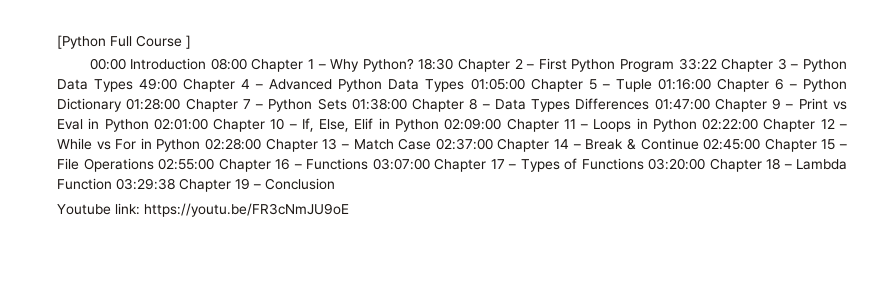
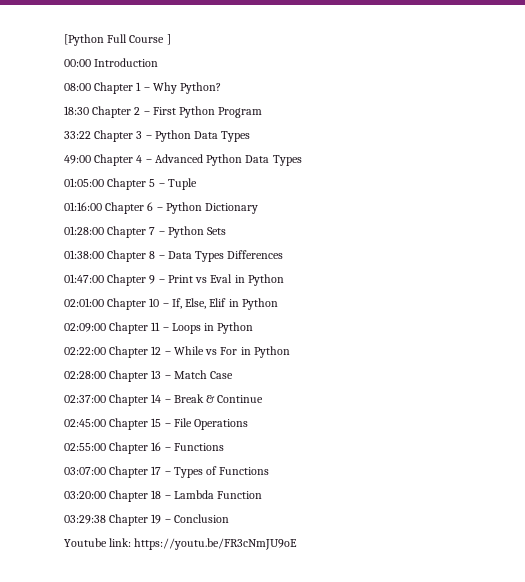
(207, 64) none -> (159, 62) //
(414, 65) none -> (222, 88) //
(675, 65) none -> (263, 112) //
(134, 85) none -> (251, 136) //
(465, 85) none -> (302, 160) //
(652, 85) none -> (197, 184) //
(122, 105) none -> (259, 208) //
(347, 104) none -> (227, 231) //
(650, 104) none -> (284, 254) //
(149, 125) none -> (284, 280) //
(439, 125) none -> (278, 304) //
(697, 125) none -> (254, 328) //
(201, 145) none -> (290, 352) //
(432, 144) none -> (234, 375) //
(699, 144) none -> (264, 399) //
(154, 165) none -> (249, 424) //
(368, 164) none -> (224, 447) //
(644, 164) none -> (270, 471) //
(112, 184) none -> (263, 495) //

